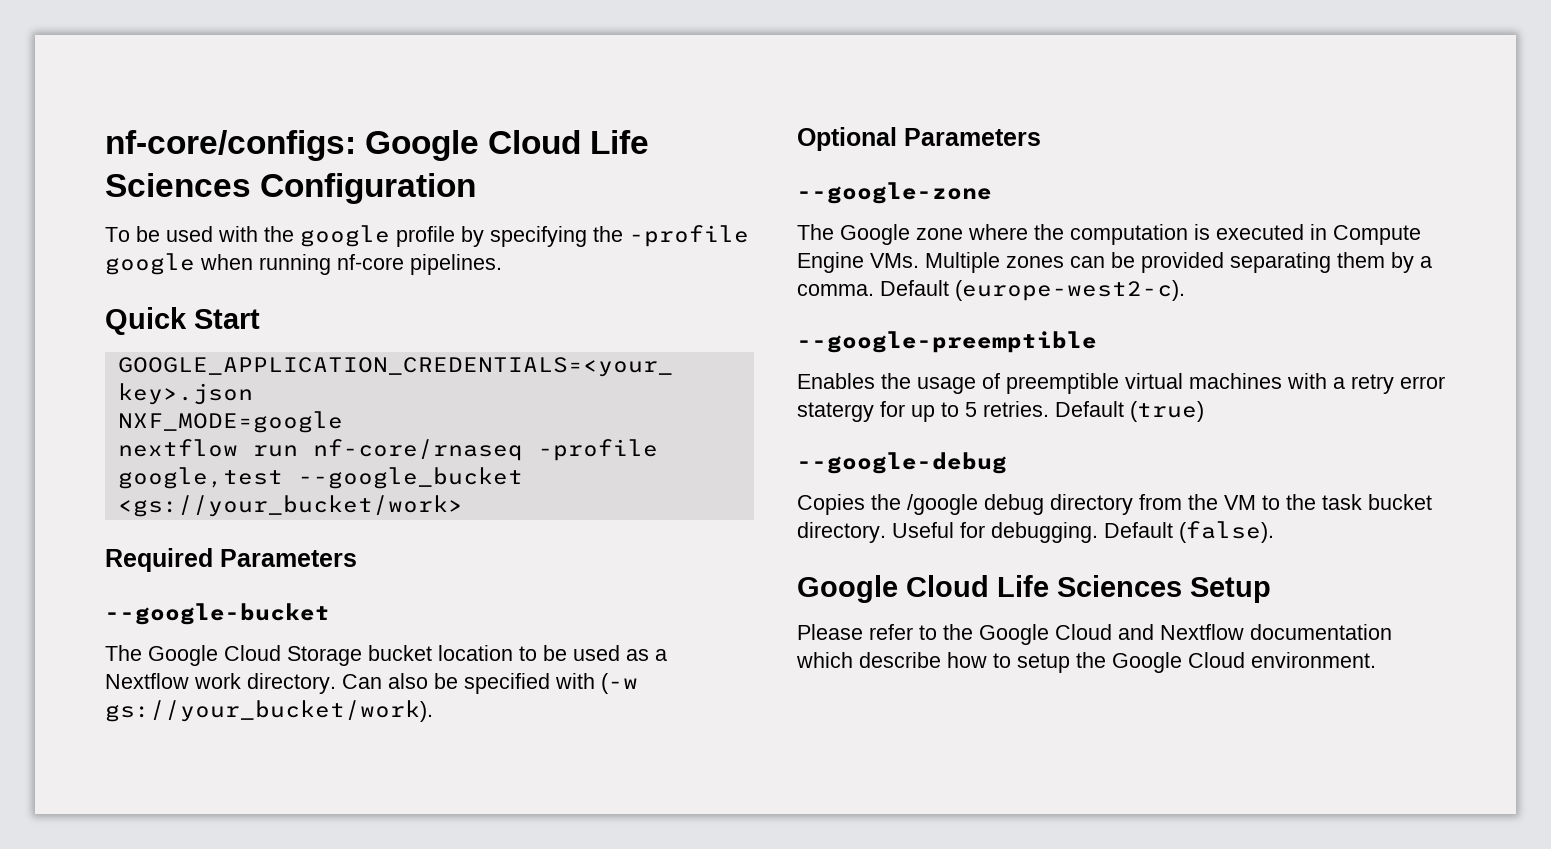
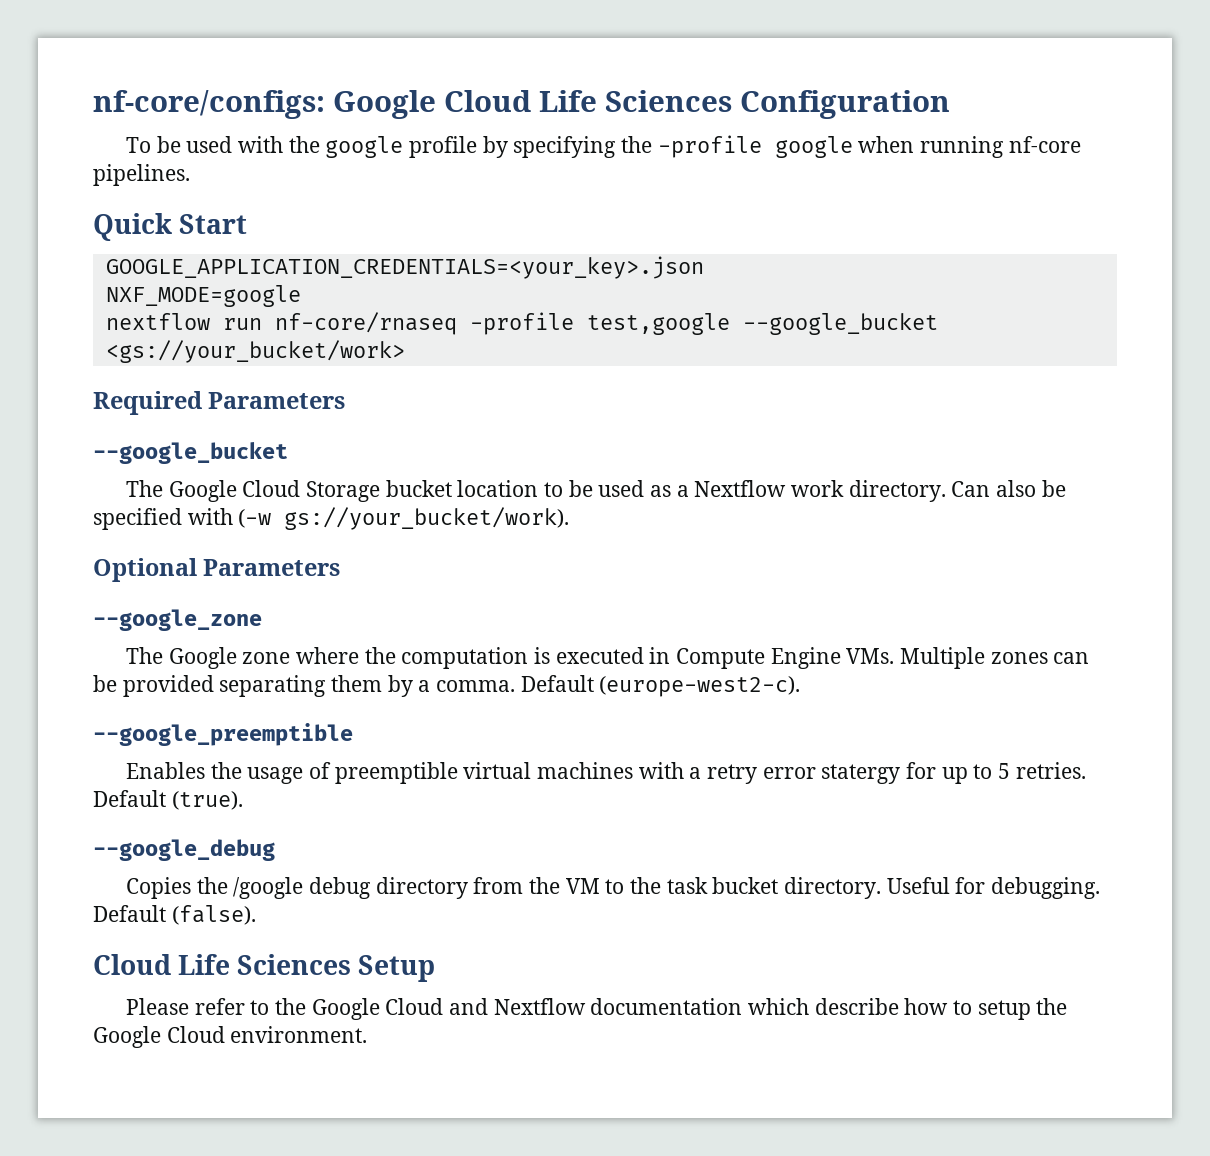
[117,467,283,489] google,test -> [586,313,730,335] test,google
[105,603,330,625] --google-bucket -> [93,442,288,464] --google_bucket
[797,182,992,204] --google-zone -> [93,609,262,631] --google_zone
[797,331,1097,353] --google-preemptible -> [93,723,353,746] --google_preemptible
[1130,401,1204,422] [797,452,1007,474] (true) // --google-debug -> [171,791,243,810] [93,839,275,861] (true). // --google_debug
[797,575,898,603] Google -> (256, 915) none

